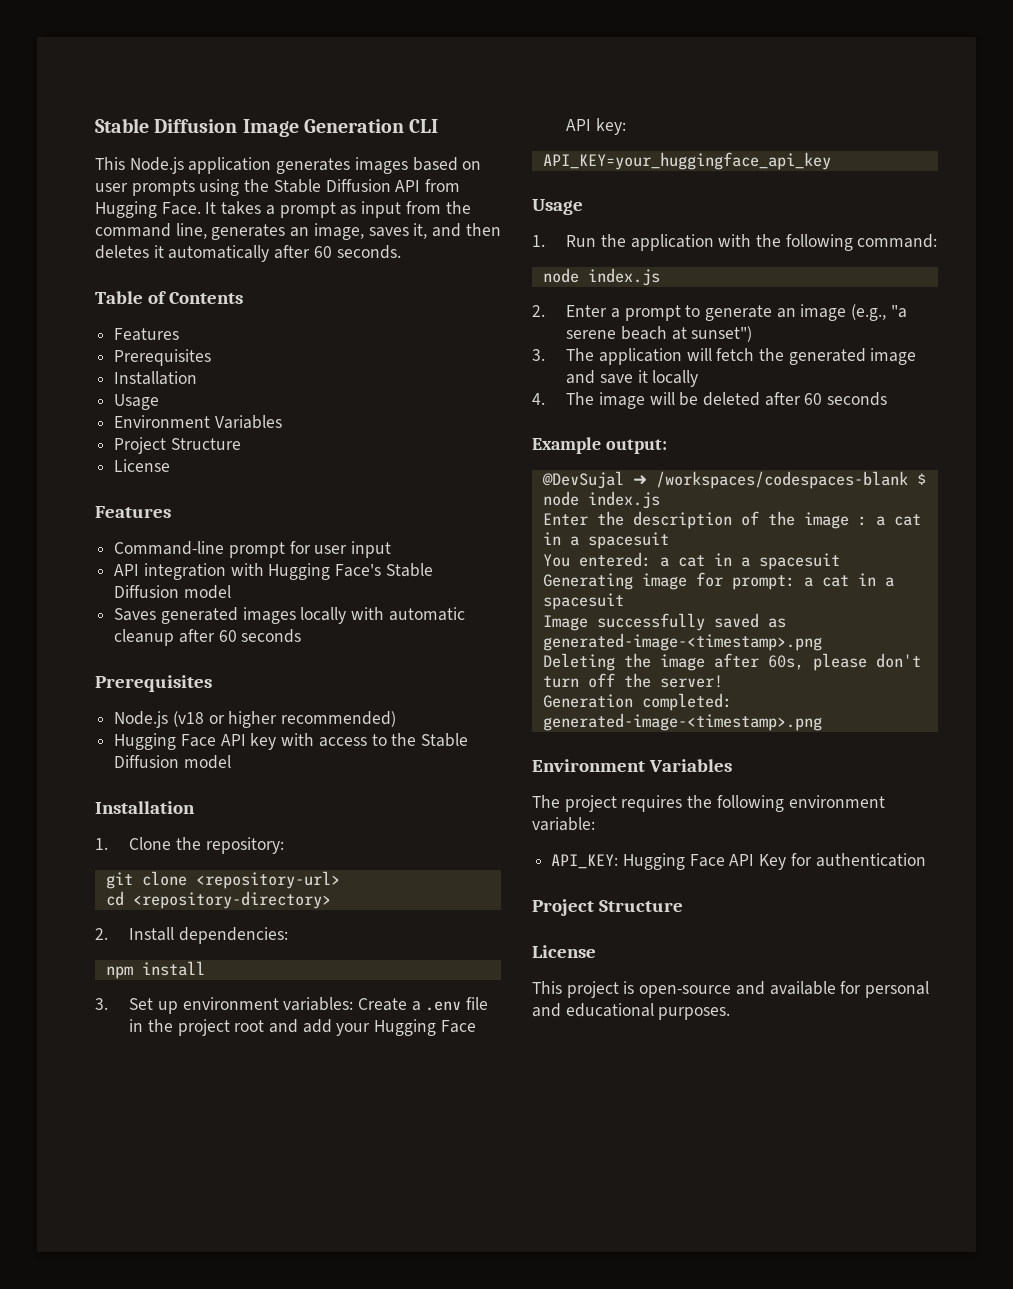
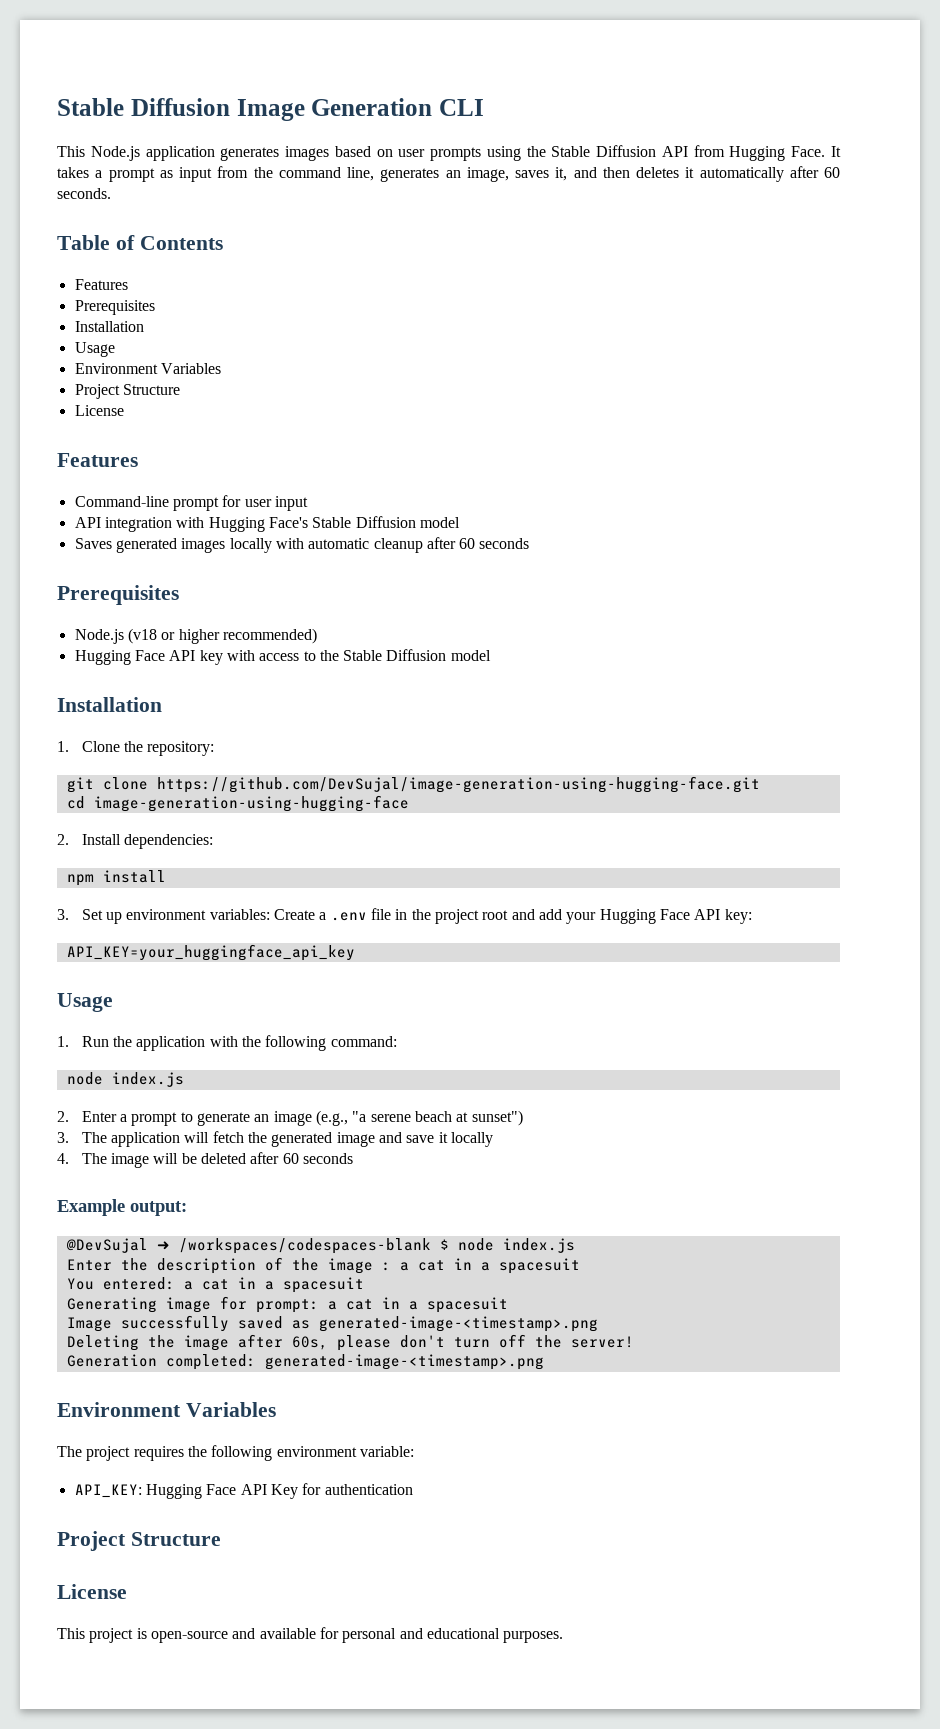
[195,871,340,889] <repository-url> -> [156,776,760,793] https://github.com/DevSujal/image-generation-using-hugging-face.git
[132,891,331,909] <repository-directory> -> [93,795,409,812] image-generation-using-hugging-face

